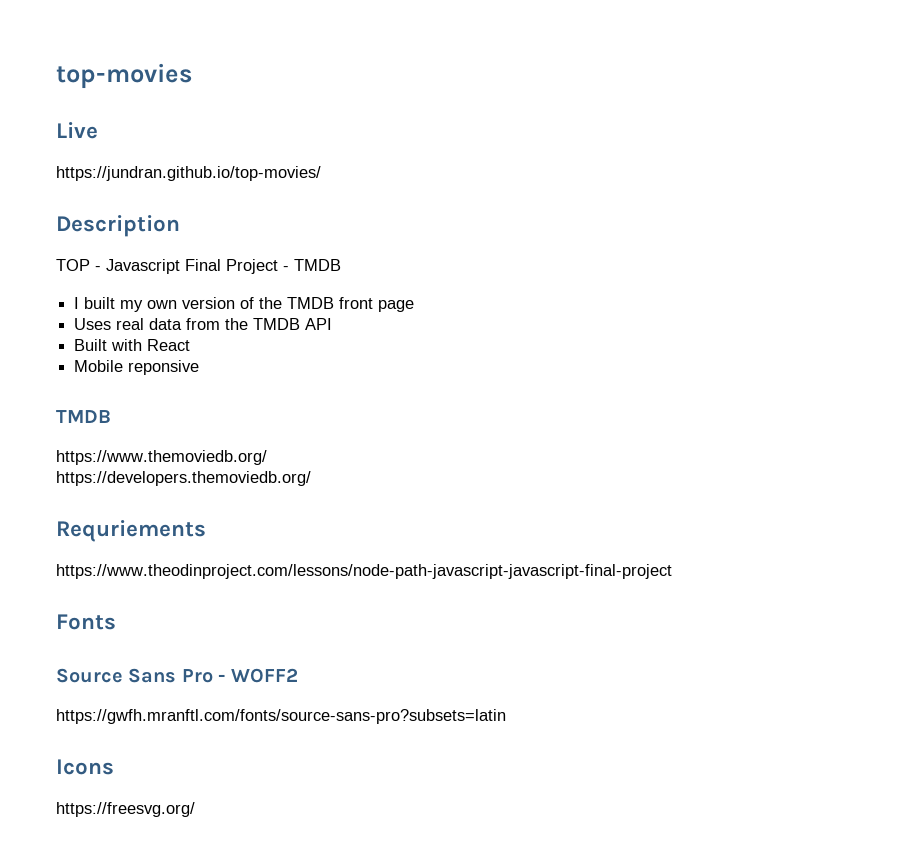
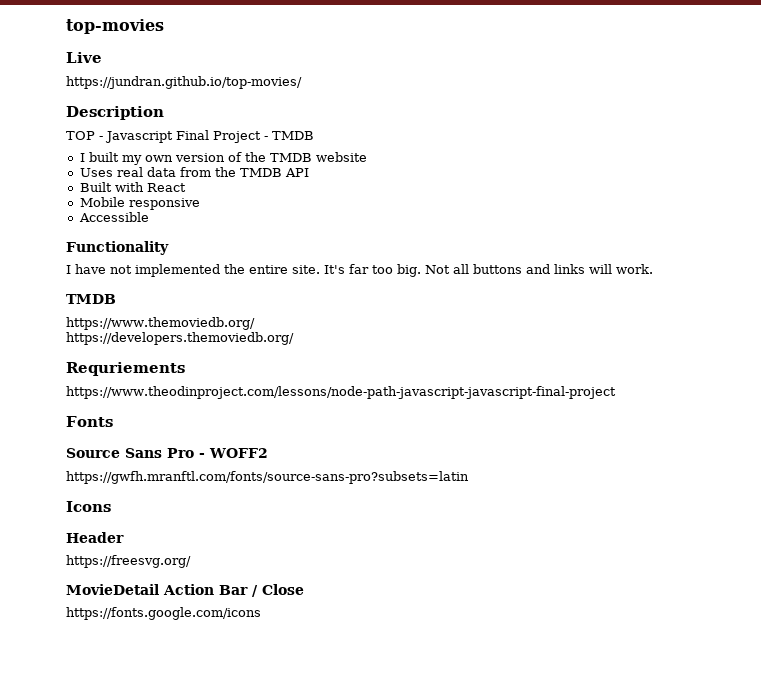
[339,297,415,312] front page -> [315,152,367,162] website
[128,360,200,375] reponsive -> [128,198,200,210] [78,212,149,222] [66,241,169,255] [66,264,653,277] responsive // Accessible // Functionality // I have not implemented the entire site. It's far too big. Not all buttons and links will work.
(114, 767) none -> [66,532,124,543] // Header
(195, 809) none -> [66,584,304,597] [66,607,261,620] // MovieDetail Action Bar / Close // https://fonts.google.com/icons

